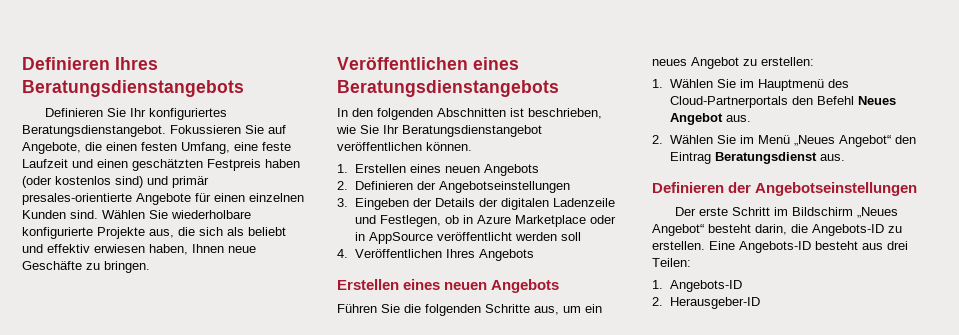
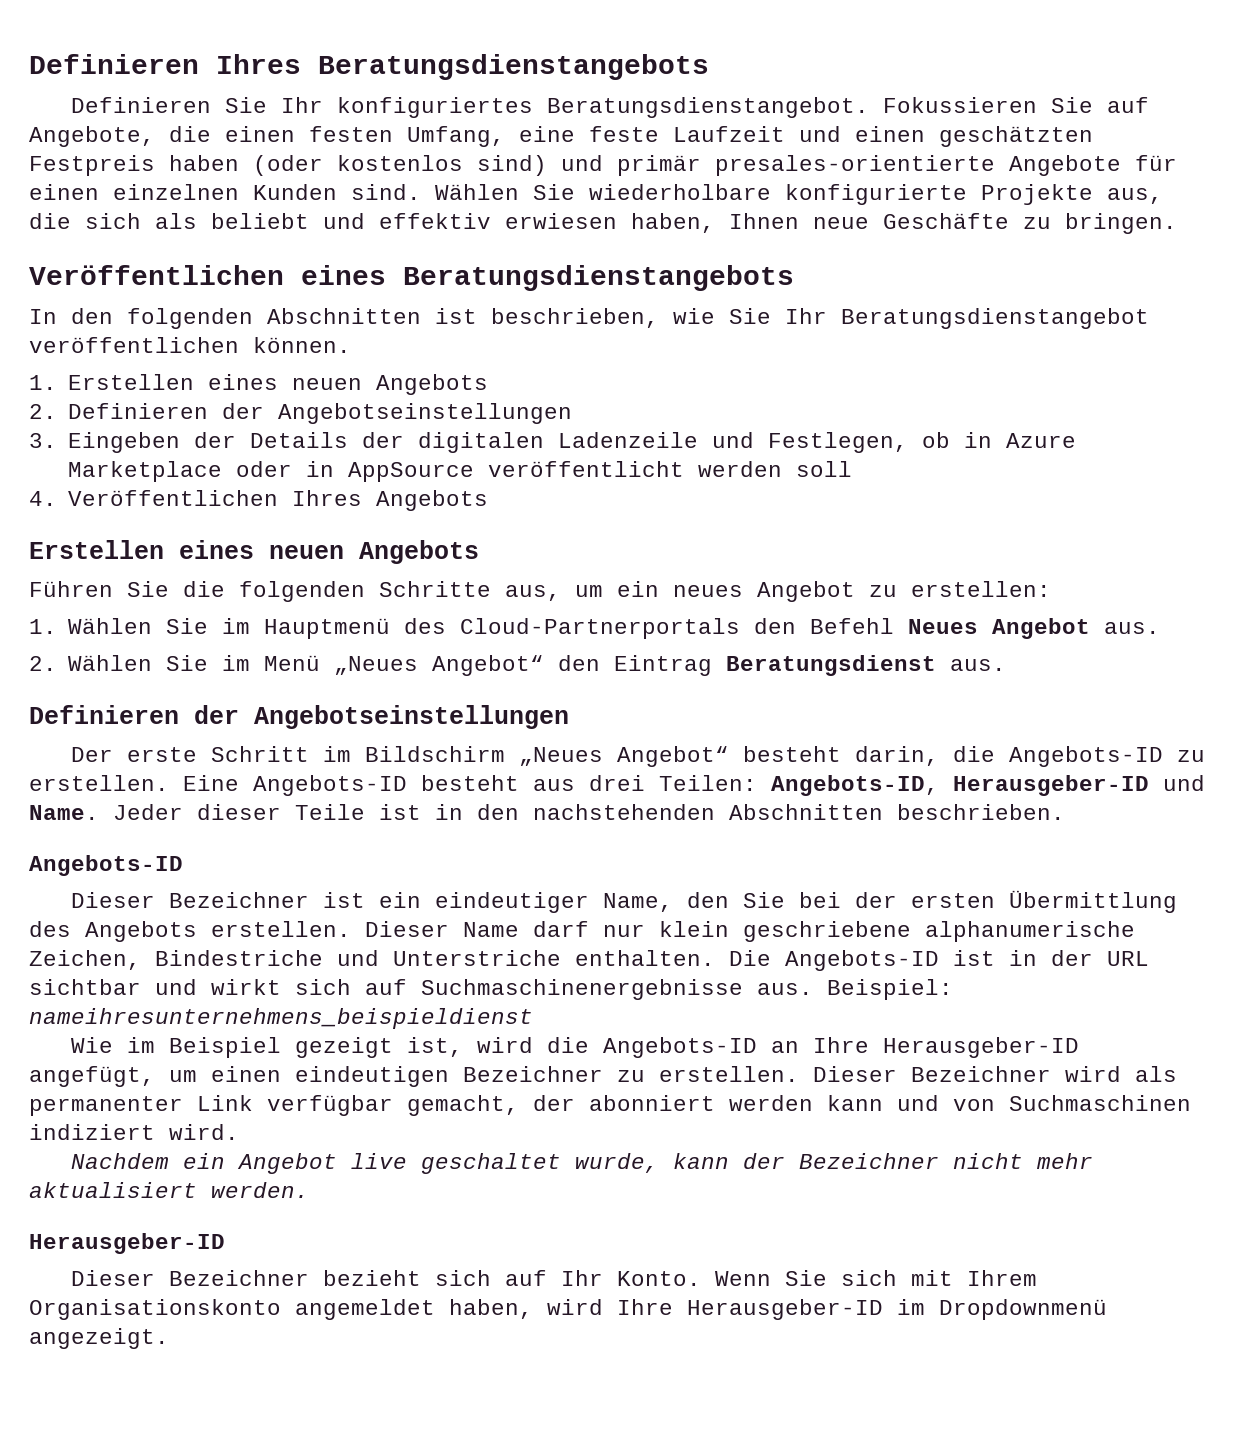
[652,280,742,292] [652,297,760,309] // 1. Angebots-ID // 2. Herausgeber-ID -> [771,775,1205,796] [29,804,1065,820] [29,855,183,876] [70,890,1177,913] [29,921,1135,942] [29,950,1149,971] [29,979,953,1000] [29,1008,533,1029] [70,1037,1079,1058] [29,1066,1177,1087] [29,1095,1191,1116] [29,1124,239,1140] [70,1153,1093,1174] [29,1182,309,1198] [29,1233,225,1254] [70,1270,1037,1286] [29,1299,1107,1320] [29,1328,169,1349] Angebots-ID, Herausgeber-ID und Name. Jeder dieser Teile ist in den nachstehenden Abschnitten beschrieben. // Angebots-ID // Dieser Bezeichner ist ein eindeutiger Name, den Sie bei der ersten Übermittlung des Angebots erstellen. Dieser Name darf nur klein geschriebene alphanumerische Zeichen, Bindestriche und Unterstriche enthalten. Die Angebots-ID ist in der URL sichtbar und wirkt sich auf Suchmaschinenergebnisse aus. Beispiel: nameihresunternehmens_beispieldienst // Wie im Beispiel gezeigt ist, wird die Angebots-ID an Ihre Herausgeber-ID angefügt, um einen eindeutigen Bezeichner zu erstellen. Dieser Bezeichner wird als permanenter Link verfügbar gemacht, der abonniert werden kann und von Suchmaschinen indiziert wird. // Nachdem ein Angebot live geschaltet wurde, kann der Bezeichner nicht mehr aktualisiert werden. // Herausgeber-ID // Dieser Bezeichner bezieht sich auf Ihr Konto. Wenn Sie sich mit Ihrem Organisationskonto angemeldet haben, wird Ihre Herausgeber-ID im Dropdownmenü angezeigt.

